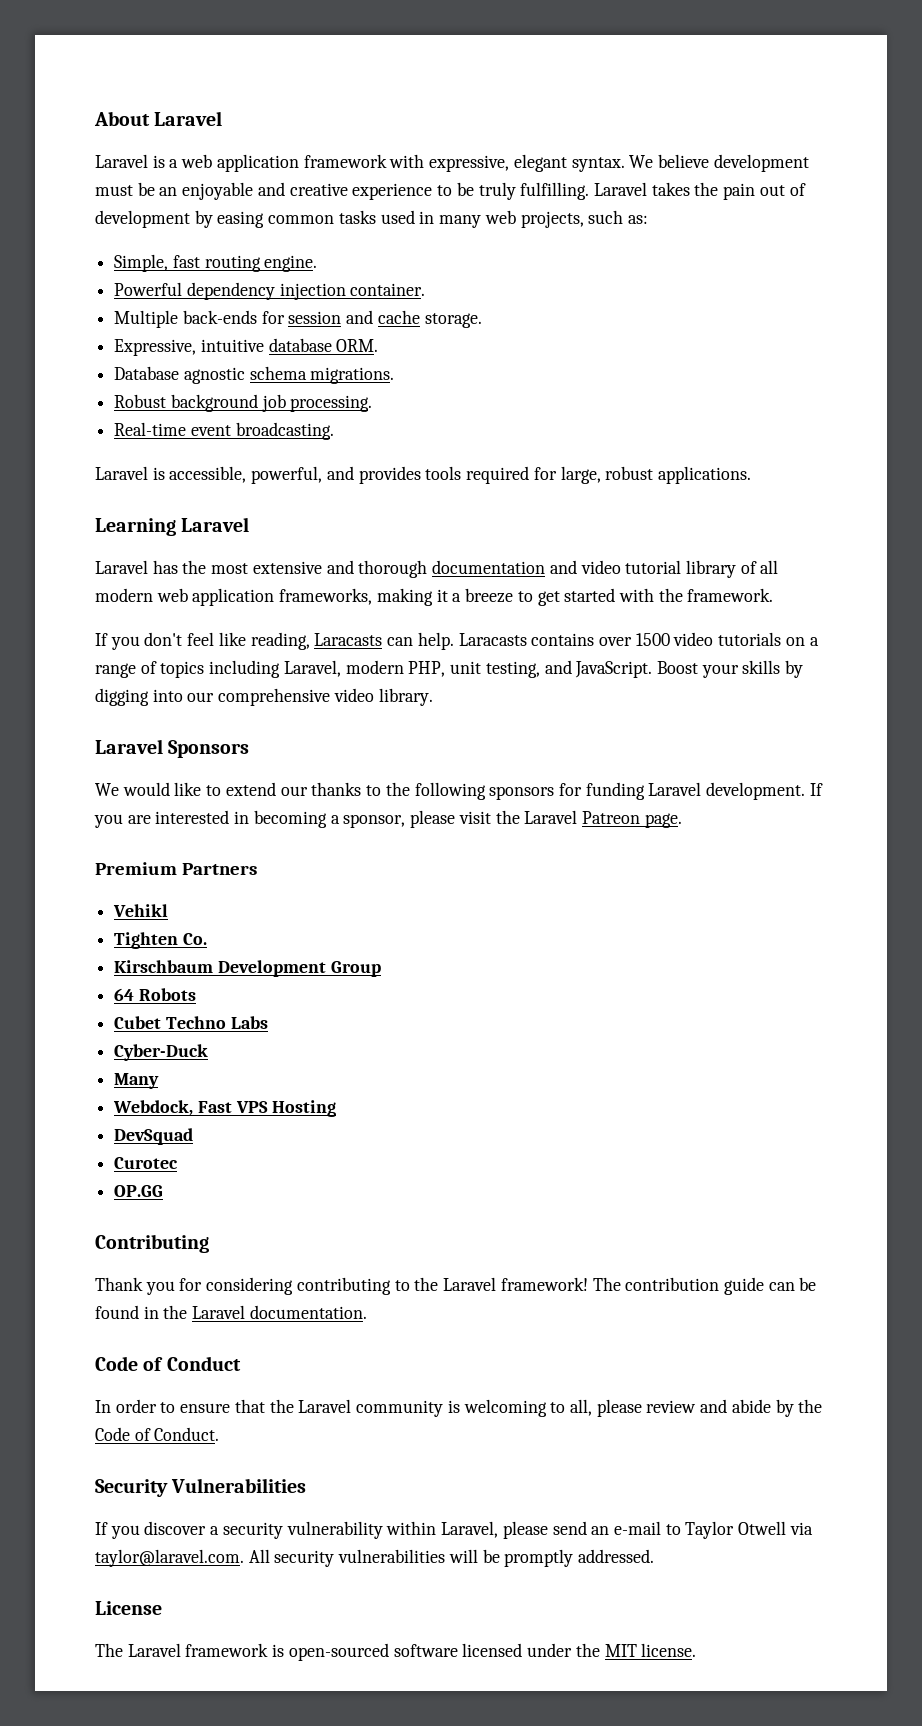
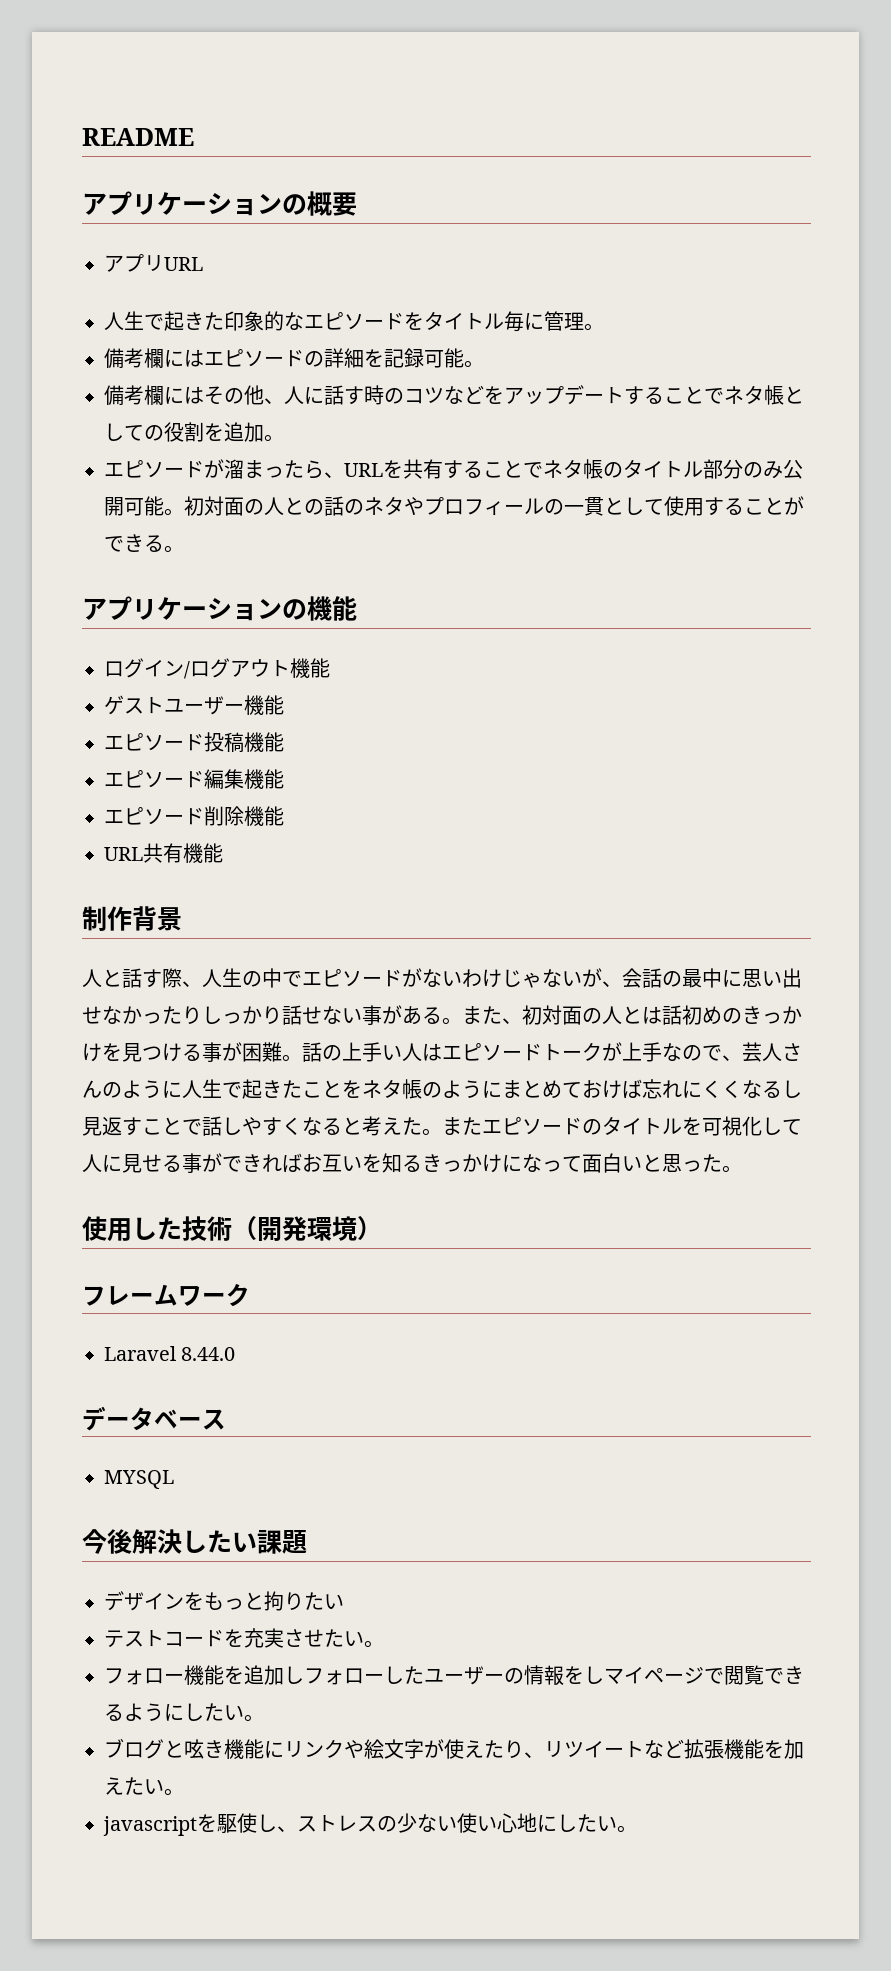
[94,111,223,126] [95,154,809,172] [95,182,806,200] [95,210,648,228] [114,254,318,272] [114,282,426,300] [114,310,482,328] [114,338,379,356] [114,366,395,384] [114,394,373,412] [114,422,334,440] [95,466,751,484] [95,517,250,536] [95,560,779,578] [95,588,774,606] [95,632,819,650] [95,660,804,678] [95,688,433,706] [95,739,250,758] [95,782,823,800] [94,810,682,828] [95,862,257,875] [113,904,169,917] [114,932,207,949] [114,960,381,977] [114,988,196,1001] [114,1016,268,1029] [114,1044,209,1061] [114,1073,160,1089] [113,1100,337,1117] [114,1128,194,1145] [114,1157,179,1169] [114,1185,164,1197] [95,1234,209,1253] [95,1277,817,1295] [95,1305,367,1319] [95,1356,241,1371] [95,1399,823,1417] [95,1427,220,1441] [95,1478,307,1497] [95,1521,813,1539] [95,1549,655,1567] [95,1601,162,1615] [95,1643,697,1661] About Laravel // Laravel is a web application framework with expressive, elegant syntax. We believe development must be an enjoyable and creative experience to be truly fulfilling. Laravel takes the pain out of development by easing common tasks used in many web projects, such as: // Simple, fast routing engine. // Powerful dependency injection container. // Multiple back-ends for session and cache storage. // Expressive, intuitive database ORM. // Database agnostic schema migrations. // Robust background job processing. // Real-time event broadcasting. // Laravel is accessible, powerful, and provides tools required for large, robust applications. // Learning Laravel // Laravel has the most extensive and thorough documentation and video tutorial library of all modern web application frameworks, making it a breeze to get started with the framework. // If you don't feel like reading, Laracasts can help. Laracasts contains over 1500 video tutorials on a range of topics including Laravel, modern PHP, unit testing, and JavaScript. Boost your skills by digging into our comprehensive video library. // Laravel Sponsors // We would like to extend our thanks to the following sponsors for funding Laravel development. If you are interested in becoming a sponsor, please visit the Laravel Patreon page. // Premium Partners // Vehikl // Tighten Co. // Kirschbaum Development Group // 64 Robots // Cubet Techno Labs // Cyber-Duck // Many // Webdock, Fast VPS Hosting // DevSquad // Curotec // OP.GG // Contributing // Thank you for considering contributing to the Laravel framework! The contribution guide can be found in the Laravel documentation. // Code of Conduct // In order to ensure that the Laravel community is welcoming to all, please review and abide by the Code of Conduct. // Security Vulnerabilities // If you discover a security vulnerability within Laravel, please send an e-mail to Taylor Otwell via taylor@laravel.com. All security vulnerabilities will be promptly addressed. // License // The Laravel framework is open-sourced software licensed under the MIT license. -> [82,128,194,146] [82,191,357,216] [104,254,203,272] [104,311,604,332] [104,348,484,369] [104,385,804,406] [104,422,284,442] [104,459,803,479] [104,496,804,516] [104,534,184,553] [82,596,357,621] [104,658,330,679] [104,695,284,715] [104,732,284,753] [104,769,284,789] [104,806,284,826] [104,843,223,863] [82,906,182,931] [82,968,802,988] [82,1005,802,1025] [82,1042,802,1062] [82,1079,802,1099] [82,1116,802,1136] [82,1153,742,1173] [82,1216,382,1242] [82,1283,250,1307] [104,1346,236,1361] [82,1406,226,1431] [104,1470,174,1489] [82,1529,307,1554] [104,1591,344,1611] [104,1628,384,1648] [104,1665,804,1686] [104,1703,264,1722] [104,1738,804,1759] [104,1777,184,1796] [103,1813,637,1836] README // アプリケーションの概要 // アプリURL // 人生で起きた印象的なエピソードをタイトル毎に管理。 // 備考欄にはエピソードの詳細を記録可能。 // 備考欄にはその他、人に話す時のコツなどをアップデートすることでネタ帳としての役割を追加。 // エピソードが溜まったら、URLを共有することでネタ帳のタイトル部分のみ公開可能。初対面の人との話のネタやプロフィールの一貫として使用することができる。 // アプリケーションの機能 // ログイン/ログアウト機能 // ゲストユーザー機能 // エピソード投稿機能 // エピソード編集機能 // エピソード削除機能 // URL共有機能 // 制作背景 // 人と話す際、人生の中でエピソードがないわけじゃないが、会話の最中に思い出せなかったりしっかり話せない事がある。また、初対面の人とは話初めのきっかけを見つける事が困難。話の上手い人はエピソードトークが上手なので、芸人さんのように人生で起きたことをネタ帳のようにまとめておけば忘れにくくなるし見返すことで話しやすくなると考えた。またエピソードのタイトルを可視化して人に見せる事ができればお互いを知るきっかけになって面白いと思った。 // 使用した技術（開発環境） // フレームワーク // Laravel 8.44.0 // データベース // MYSQL // 今後解決したい課題 // デザインをもっと拘りたい // テストコードを充実させたい。 // フォロー機能を追加しフォローしたユーザーの情報をしマイページで閲覧できるようにしたい。 // ブログと呟き機能にリンクや絵文字が使えたり、リツイートなど拡張機能を加えたい。 // javascriptを駆使し、ストレスの少ない使い心地にしたい。

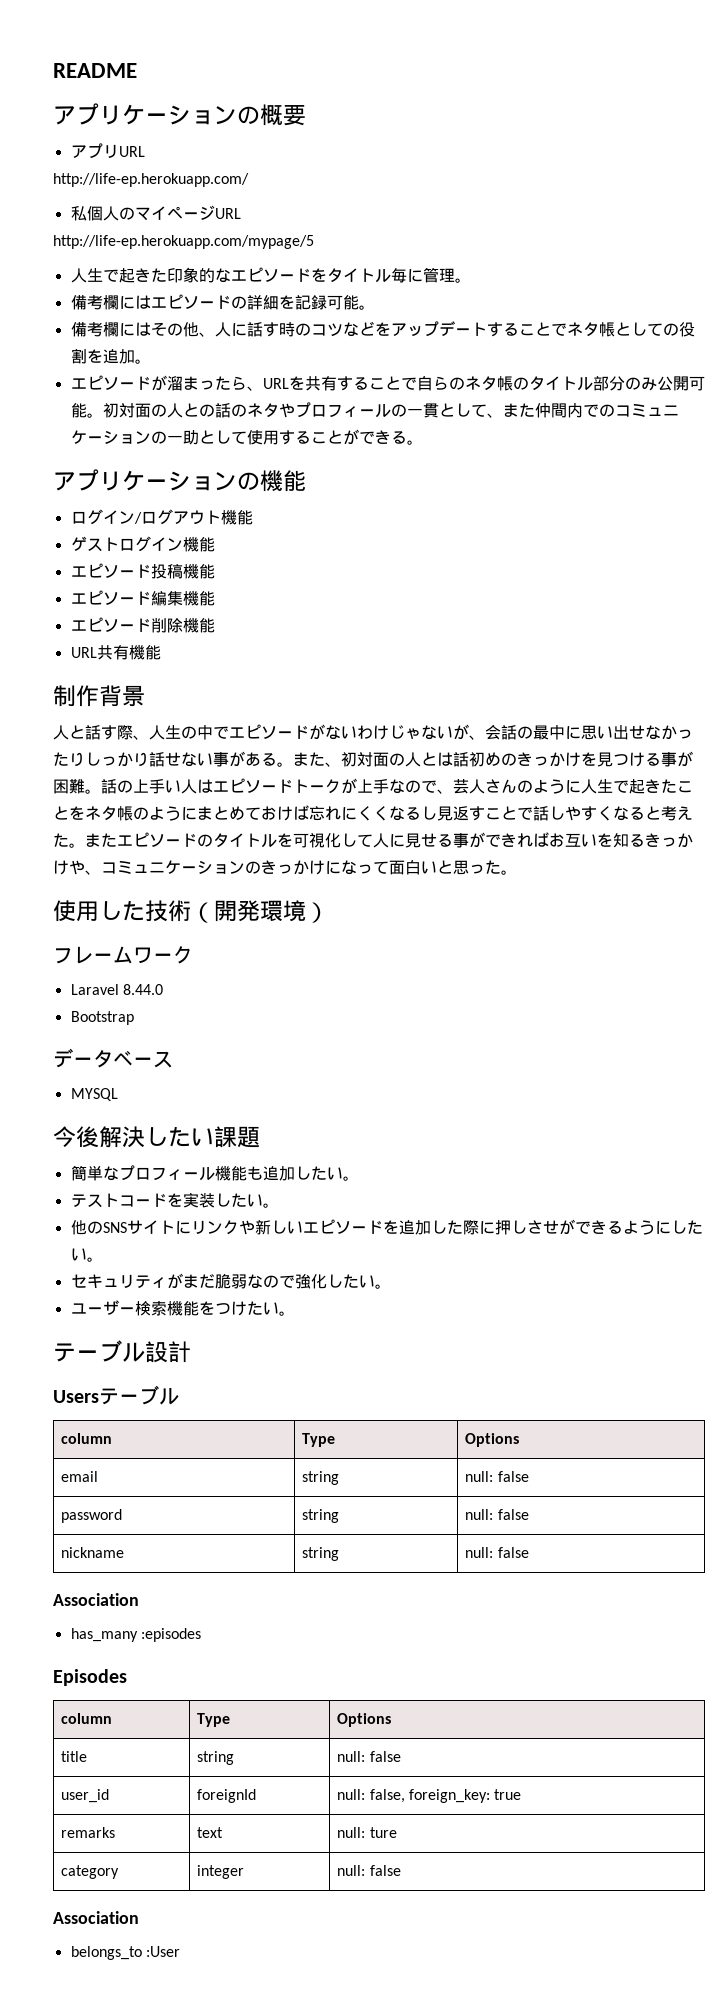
(203, 264) none -> [53,173,249,187] [70,205,241,221] [53,235,314,249] // http://life-ep.herokuapp.com/ // 私個人のマイページURL // http://life-ep.herokuapp.com/mypage/5
(543, 470) none -> [416,376,465,391] 自らの
(664, 507) none -> [486,403,679,418] [70,430,247,445] 、また仲間内でのコミュニケーションの一助として
[164,696,244,715] ユーザー -> [118,536,183,552] ログイン
(502, 1163) none -> [69,860,325,875] や、コミュニケーションのきっかけ
(236, 1354) none -> [70,1011,134,1025] // Bootstrap
[104,1591,344,1611] デザインをもっと拘りたい -> [70,1165,359,1181] 簡単なプロフィール機能も追加したい。
[244,1628,384,1648] [104,1665,764,1686] 充実させたい。 // フォロー機能を追加しフォローしたユーザーの情報をしマイページで閲覧 -> [182,1192,279,1208] [70,1219,575,1235] 実装したい。 // 他のSNSサイトにリンクや新しいエピソードを追加した際に押しさせが
[104,1738,804,1759] [104,1777,184,1796] [103,1813,637,1836] ブログと呟き機能にリンクや絵文字が使えたり、リツイートなど拡張機能を加えたい。 // javascriptを駆使し、ストレスの少ない使い心地にしたい。 -> [70,1273,391,1289] [70,1300,295,1316] [53,1340,191,1363] [53,1385,179,1405] [61,1433,113,1444] [302,1433,336,1447] [465,1433,520,1447] [61,1471,99,1482] [302,1471,340,1485] [465,1471,529,1482] [61,1509,123,1523] [302,1509,340,1523] [465,1509,529,1520] [61,1547,125,1558] [302,1547,340,1561] [465,1547,529,1558] [53,1593,139,1606] [70,1628,201,1642] [53,1669,127,1686] [61,1713,113,1724] [197,1713,231,1727] [337,1713,392,1727] [61,1751,88,1762] [197,1751,235,1765] [337,1751,401,1762] [61,1789,110,1803] [197,1789,257,1803] [337,1789,522,1803] [61,1827,116,1838] [197,1827,224,1838] [337,1827,397,1838] [61,1865,120,1879] [197,1865,245,1879] [337,1865,401,1876] [53,1911,139,1924] [70,1946,180,1960] セキュリティがまだ脆弱なので強化したい。 // ユーザー検索機能をつけたい。 // テーブル設計 // Usersテーブル // column | Type | Options // email | string | null: false // password | string | null: false // nickname | string | null: false // Association // has_many :episodes // Episodes // column | Type | Options // title | string | null: false // user_id | foreignId | null: false, foreign_key: true // remarks | text | null: ture // category | integer | null: false // Association // belongs_to :User

